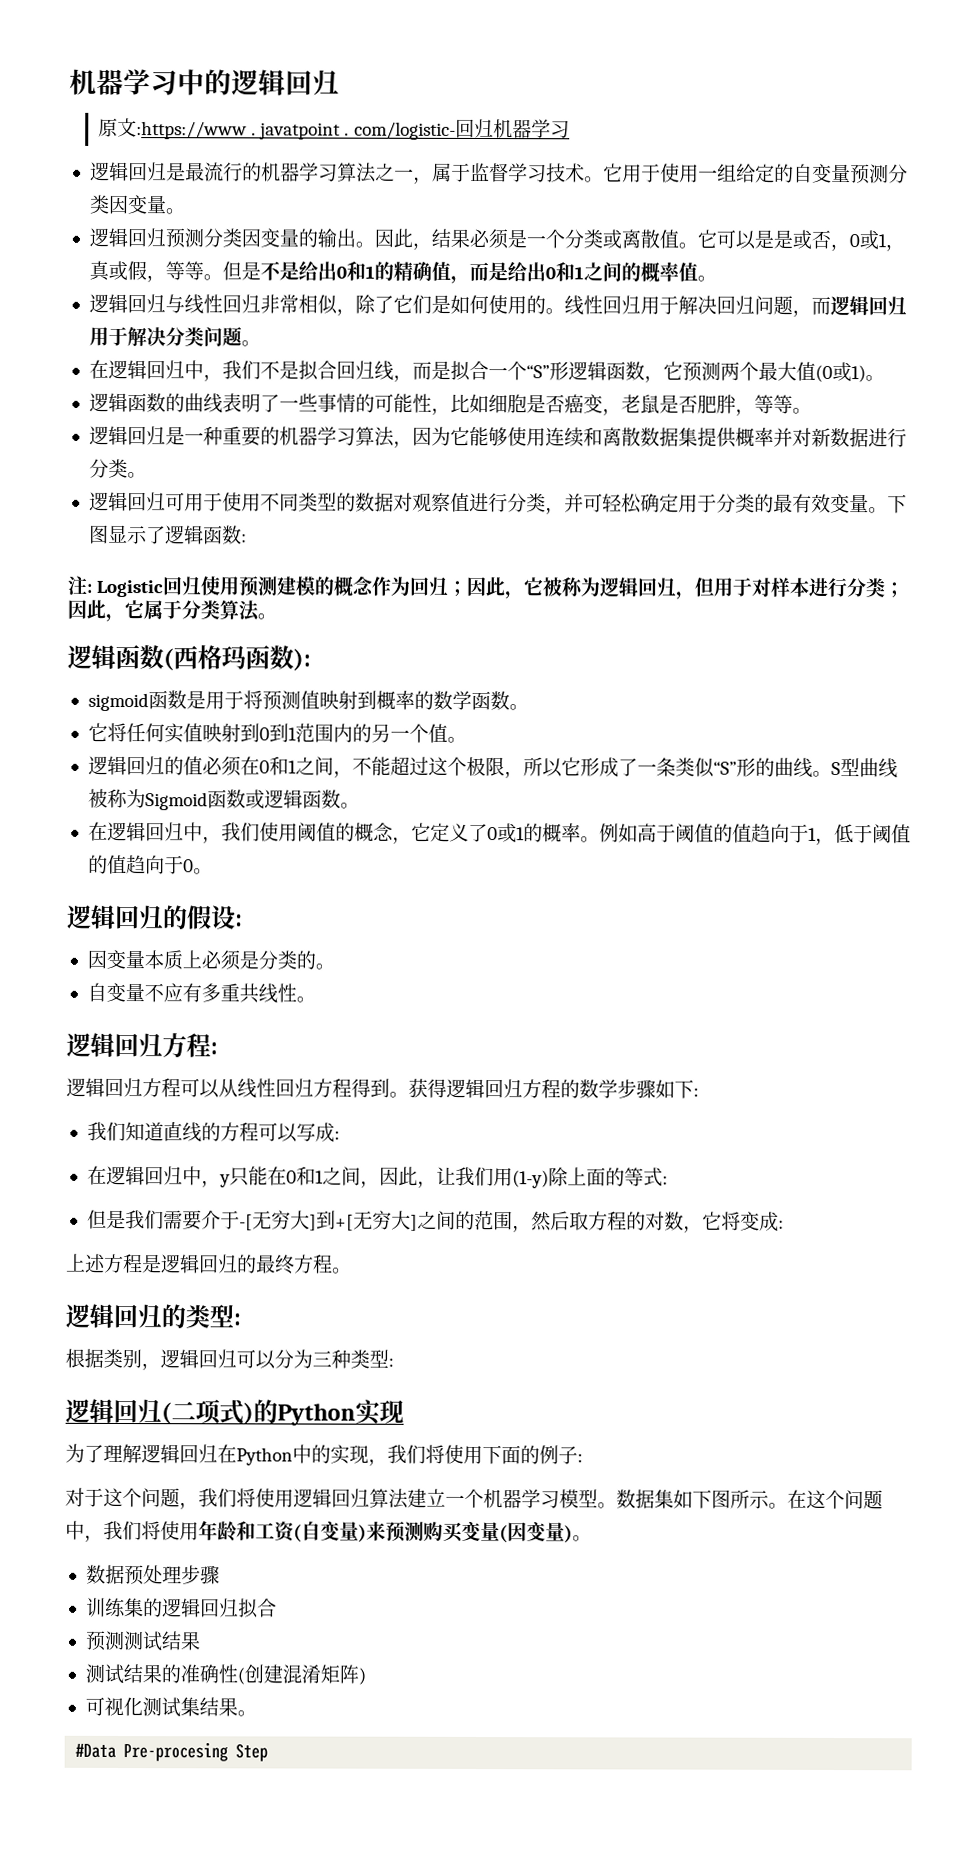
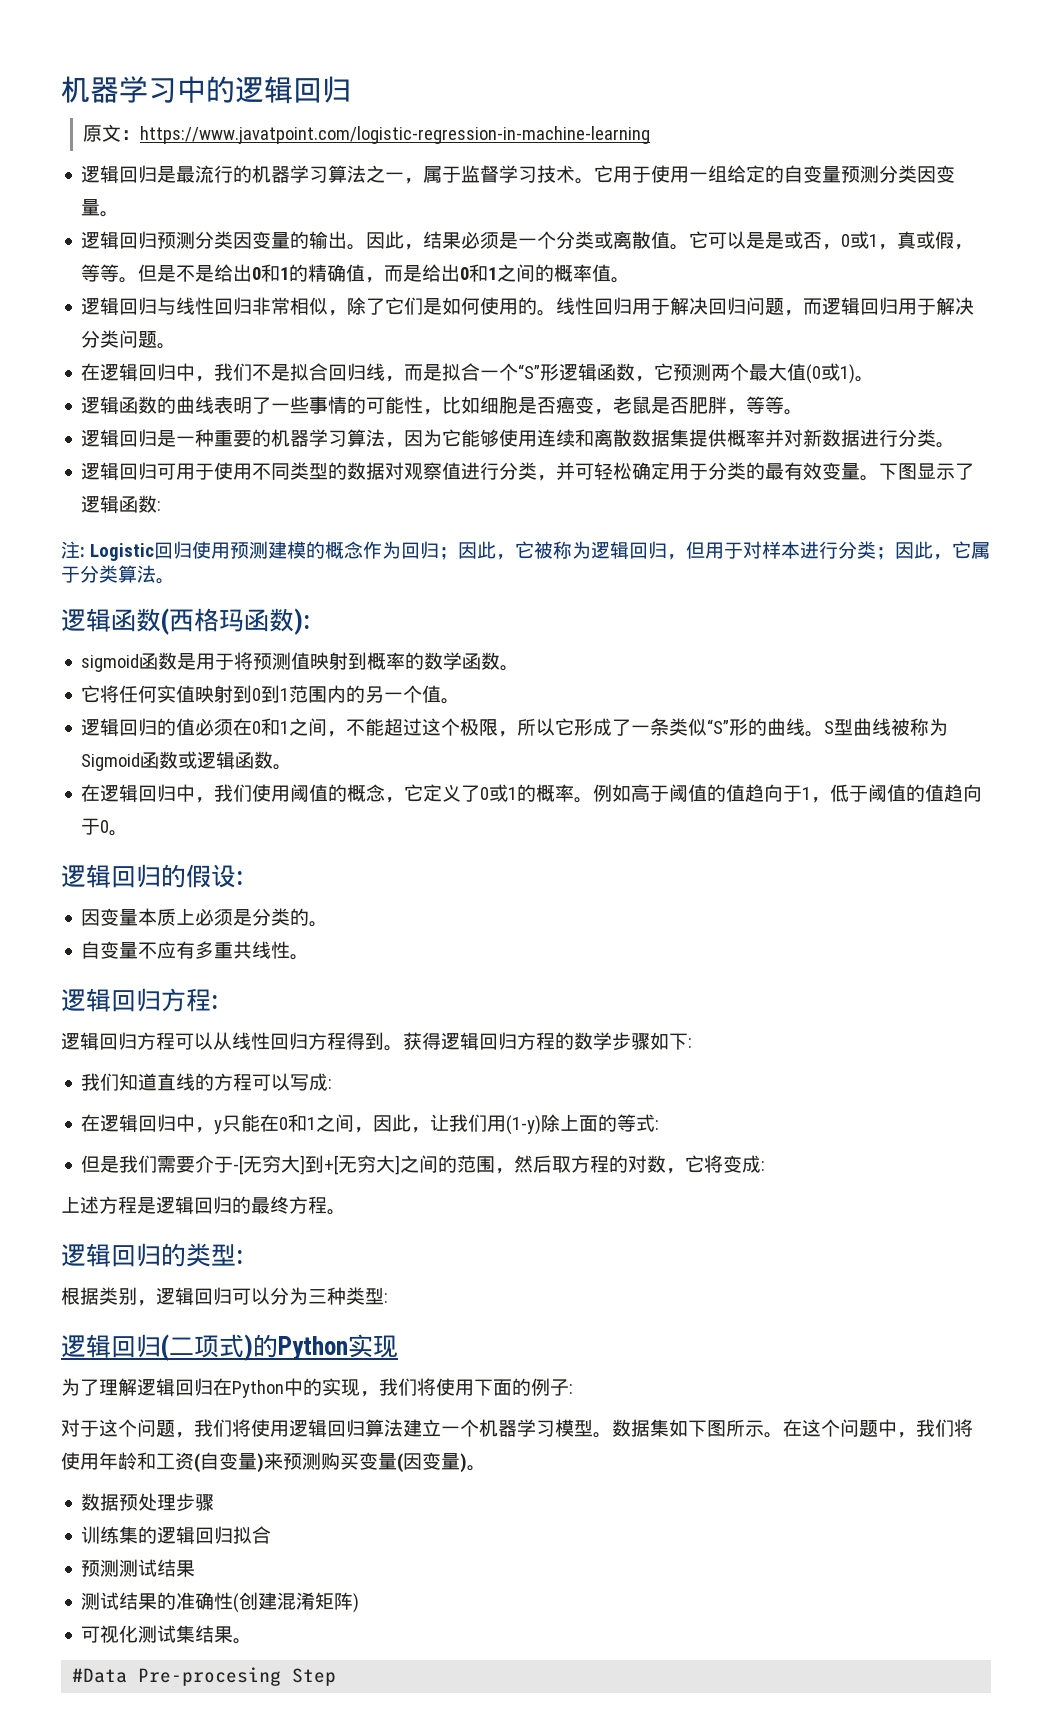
[136,118,570,140] :https://www . javatpoint . com/logistic-回归机器学习 -> [120,126,650,144] ：https://www.javatpoint.com/logistic-regression-in-machine-learning

